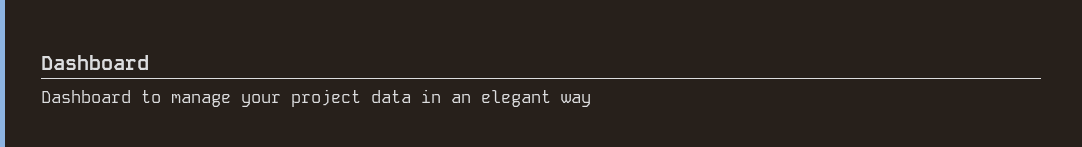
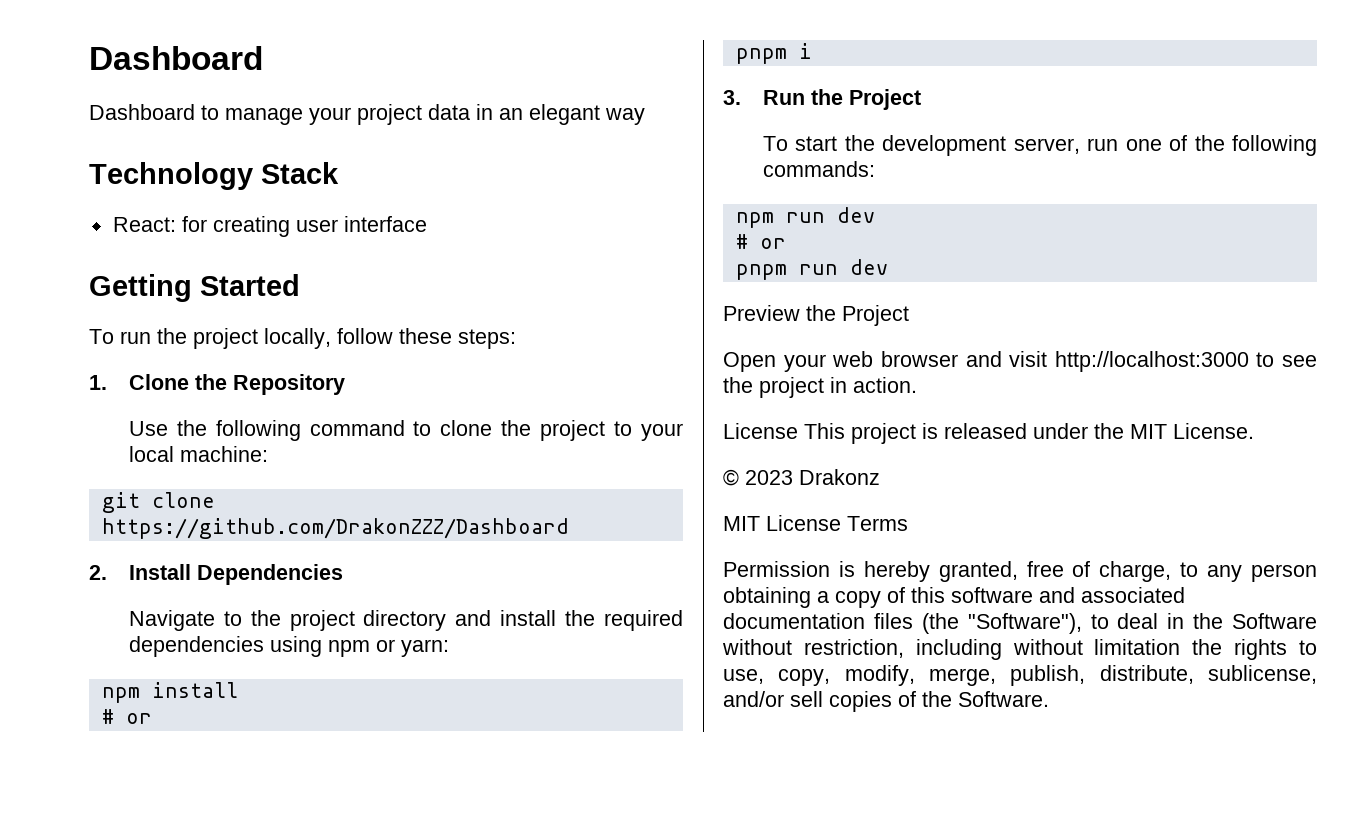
(591, 100) none -> [89,162,339,190] [112,216,427,237] [89,274,300,302] [89,328,516,349] [89,374,345,395] [128,420,683,441] [128,446,268,462] [101,492,215,513] [101,518,569,539] [89,564,343,585] [128,610,683,631] [128,636,449,657] [101,682,238,703] [101,709,152,724] [735,43,812,64] [723,89,921,110] [762,135,1317,156] [762,161,875,177] [735,207,875,228] [735,234,786,249] [735,259,888,280] [723,305,909,326] [723,351,1317,372] [723,377,917,398] [723,423,1254,444] [723,469,880,486] [723,515,908,531] [723,561,1317,582] [723,587,1185,608] [723,613,1317,634] [722,639,1317,660] [723,665,1317,686] [723,691,1049,712] // Technology Stack // React: for creating user interface // Getting Started // To run the project locally, follow these steps: // 1. Clone the Repository // Use the following command to clone the project to your local machine: // git clone https://github.com/DrakonZZZ/Dashboard // 2. Install Dependencies // Navigate to the project directory and install the required dependencies using npm or yarn: // npm install // # or // pnpm i // 3. Run the Project // To start the development server, run one of the following commands: // npm run dev // # or // pnpm run dev // Preview the Project // Open your web browser and visit http://localhost:3000 to see the project in action. // License This project is released under the MIT License. // © 2023 Drakonz // MIT License Terms // Permission is hereby granted, free of charge, to any person obtaining a copy of this software and associated documentation files (the "Software"), to deal in the Software without restriction, including without limitation the rights to use, copy, modify, merge, publish, distribute, sublicense, and/or sell copies of the Software.

